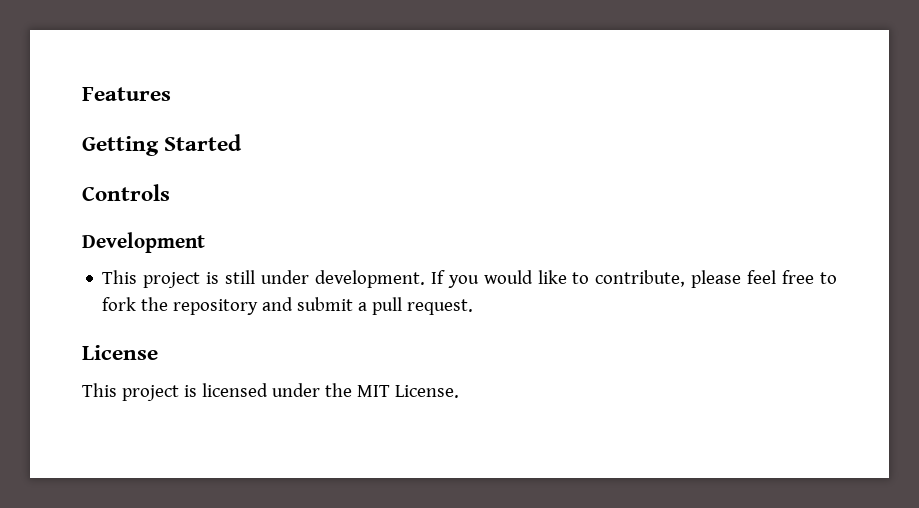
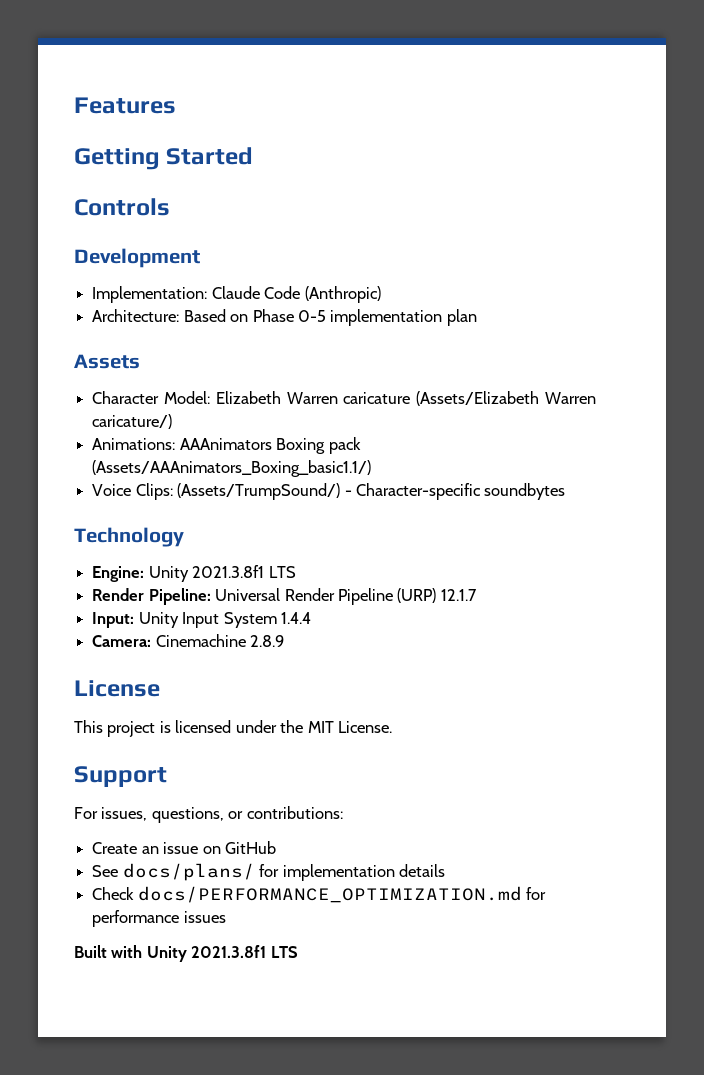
[102,270,837,288] [102,297,474,315] This project is still under development. If you would like to contribute, please feel free to fork the repository and submit a pull request. -> [92,286,381,303] [92,309,477,326] [74,354,140,369] [92,391,596,406] [92,414,173,429] [92,437,361,454] [92,460,372,477] [92,483,566,500] [74,527,184,547] [92,565,296,582] [92,588,477,605] [92,612,311,628] [92,634,285,647] Implementation: Claude Code (Anthropic) // Architecture: Based on Phase 0-5 implementation plan // Assets // Character Model: Elizabeth Warren caricature (Assets/Elizabeth Warren caricature/) // Animations: AAAnimators Boxing pack (Assets/AAAnimators_Boxing_basic1.1/) // Voice Clips: (Assets/TrumpSound/) - Character-specific soundbytes // Technology // Engine: Unity 2021.3.8f1 LTS // Render Pipeline: Universal Render Pipeline (URP) 12.1.7 // Input: Unity Input System 1.4.4 // Camera: Cinemachine 2.8.9
(459, 391) none -> [74,766,167,787] [74,806,343,823] [92,841,276,854] [92,863,445,881] [92,886,547,903] [92,910,226,927] [74,945,298,962] // Support // For issues, questions, or contributions: // Create an issue on GitHub // See docs/plans/ for implementation details // Check docs/PERFORMANCE_OPTIMIZATION.md for performance issues // Built with Unity 2021.3.8f1 LTS

